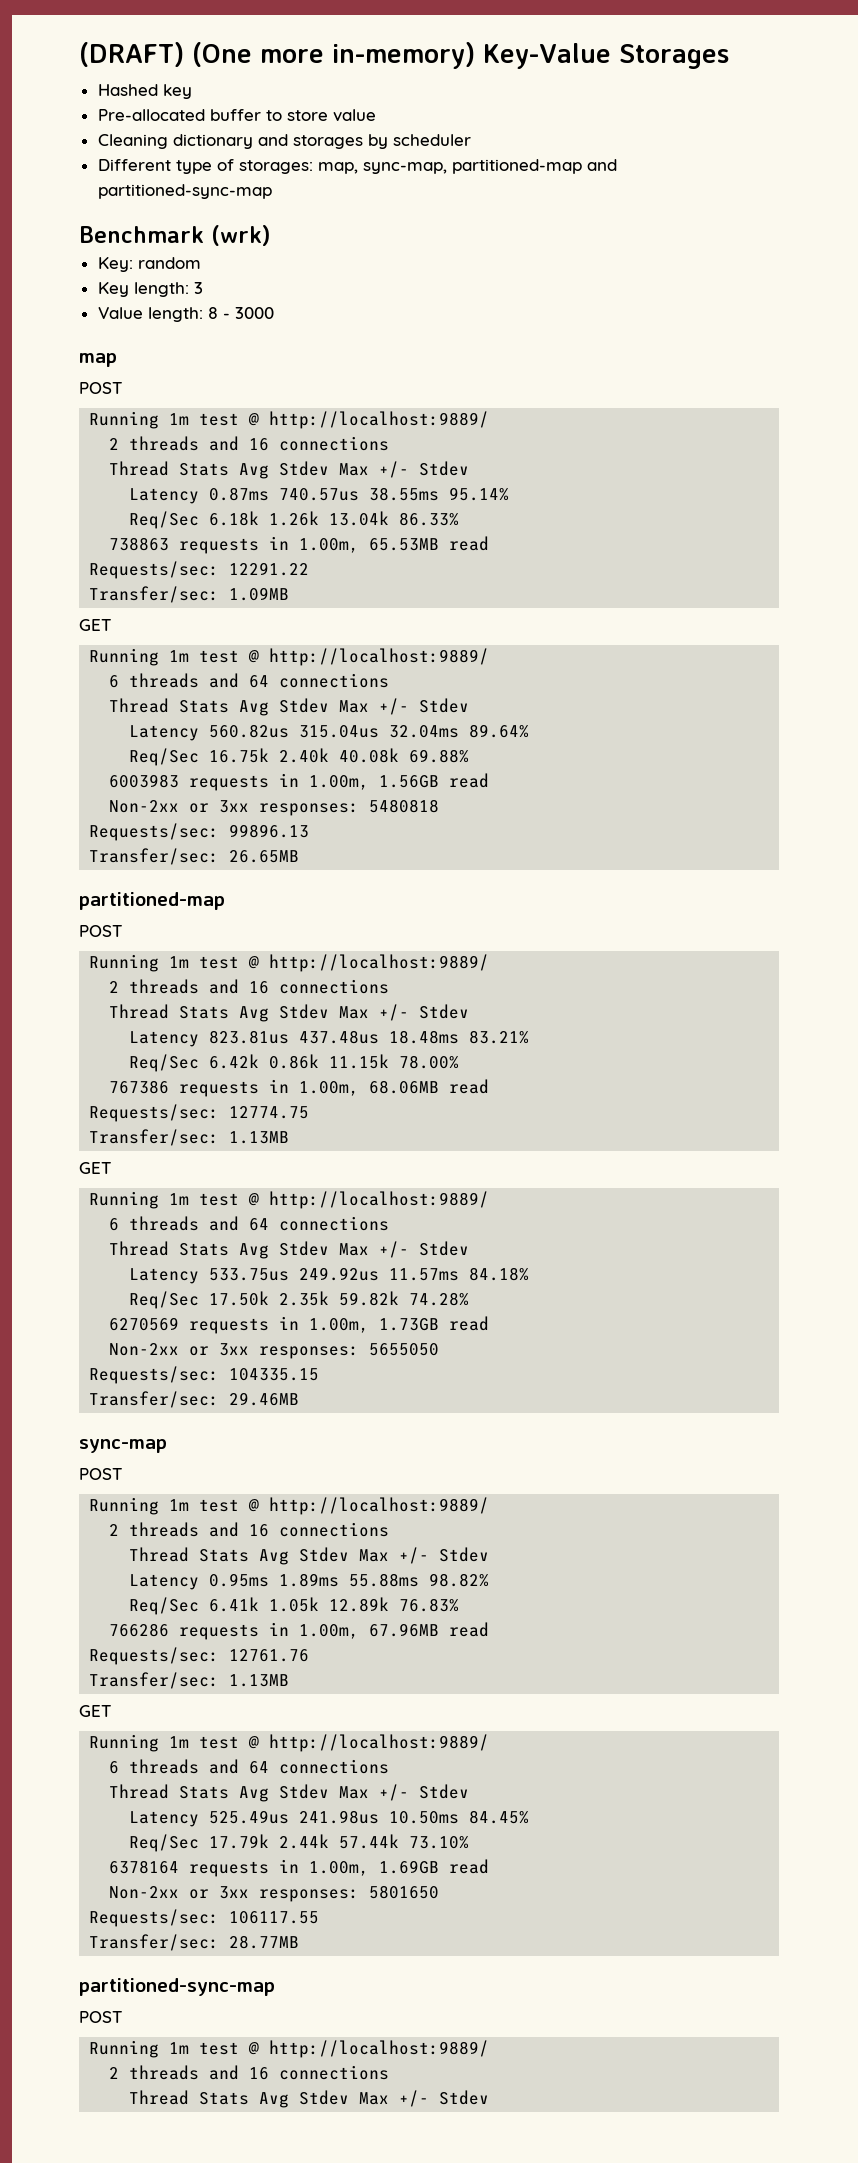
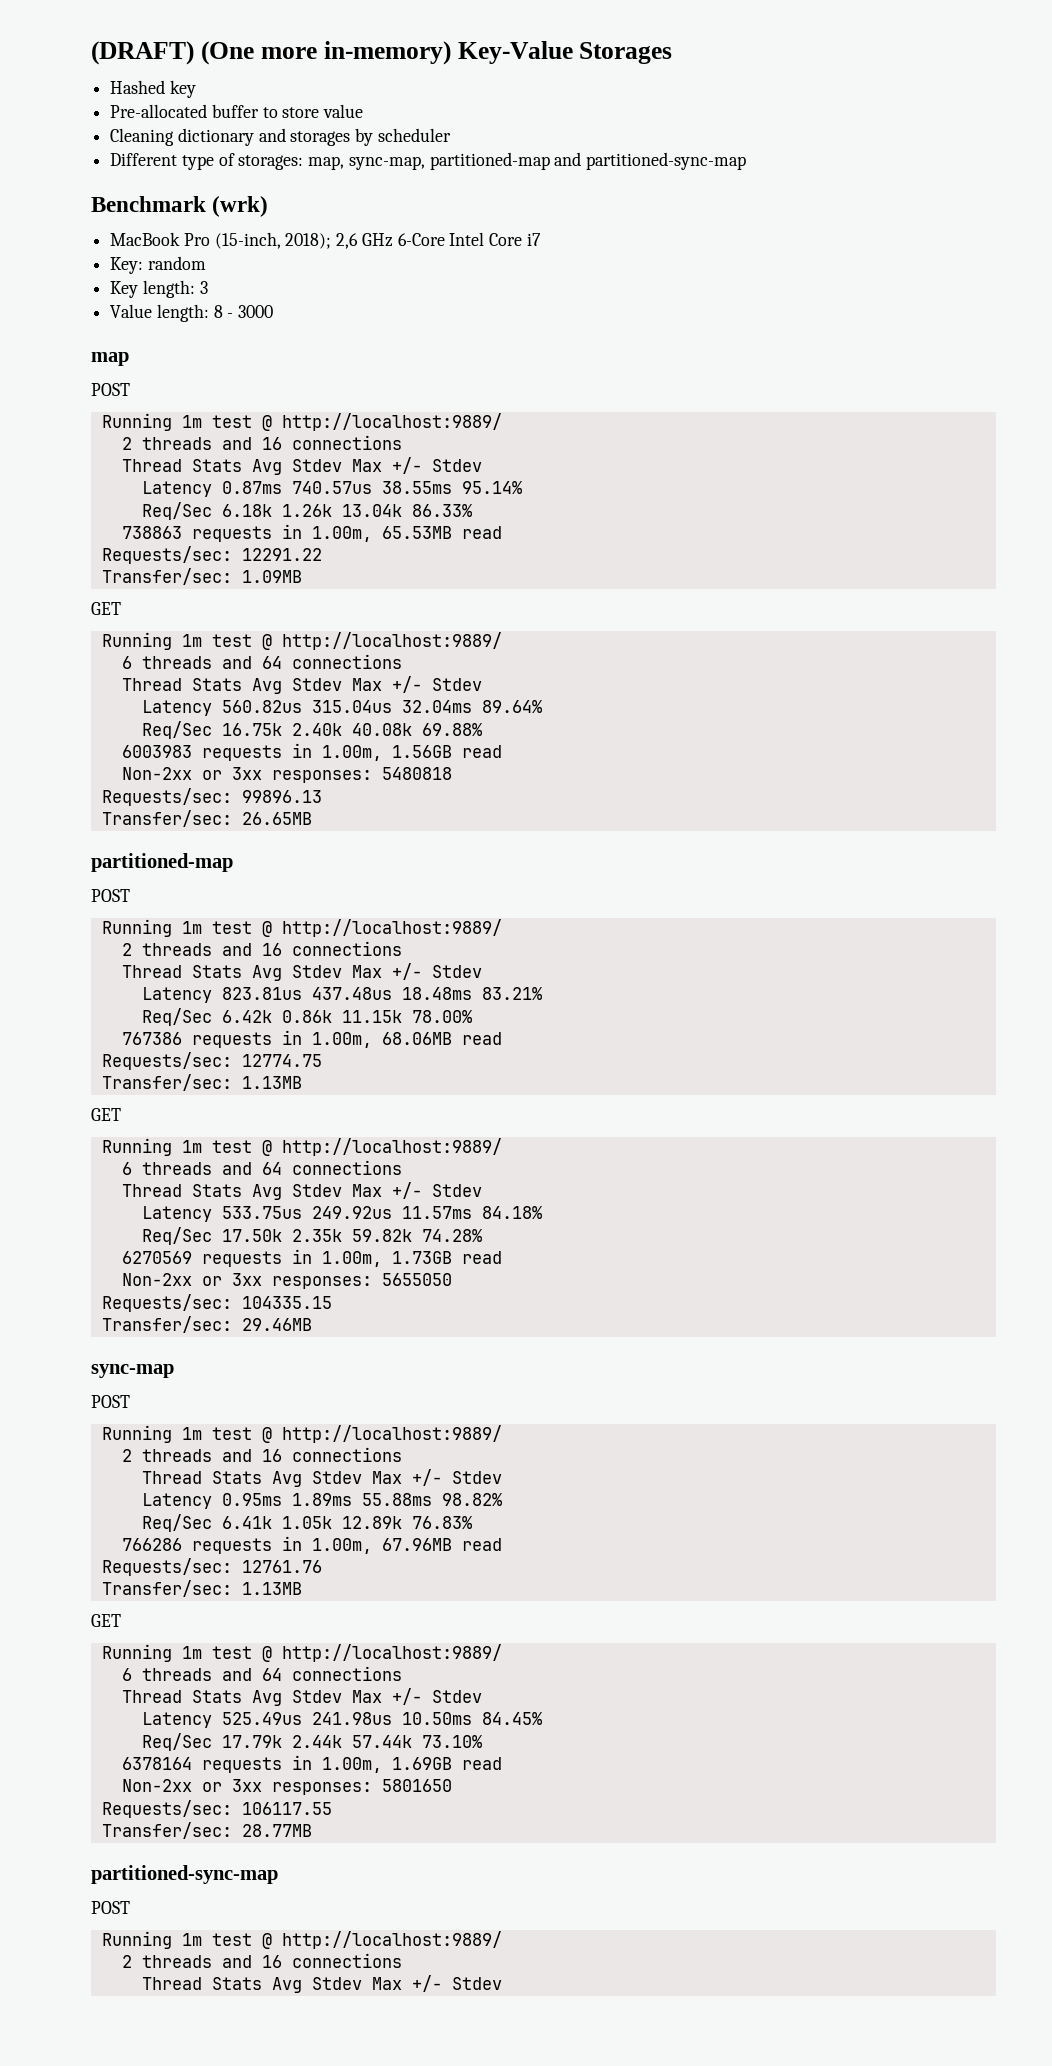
(271, 235) none -> [110,232,541,249] // MacBook Pro (15-inch, 2018); 2,6 GHz 6-Core Intel Core i7

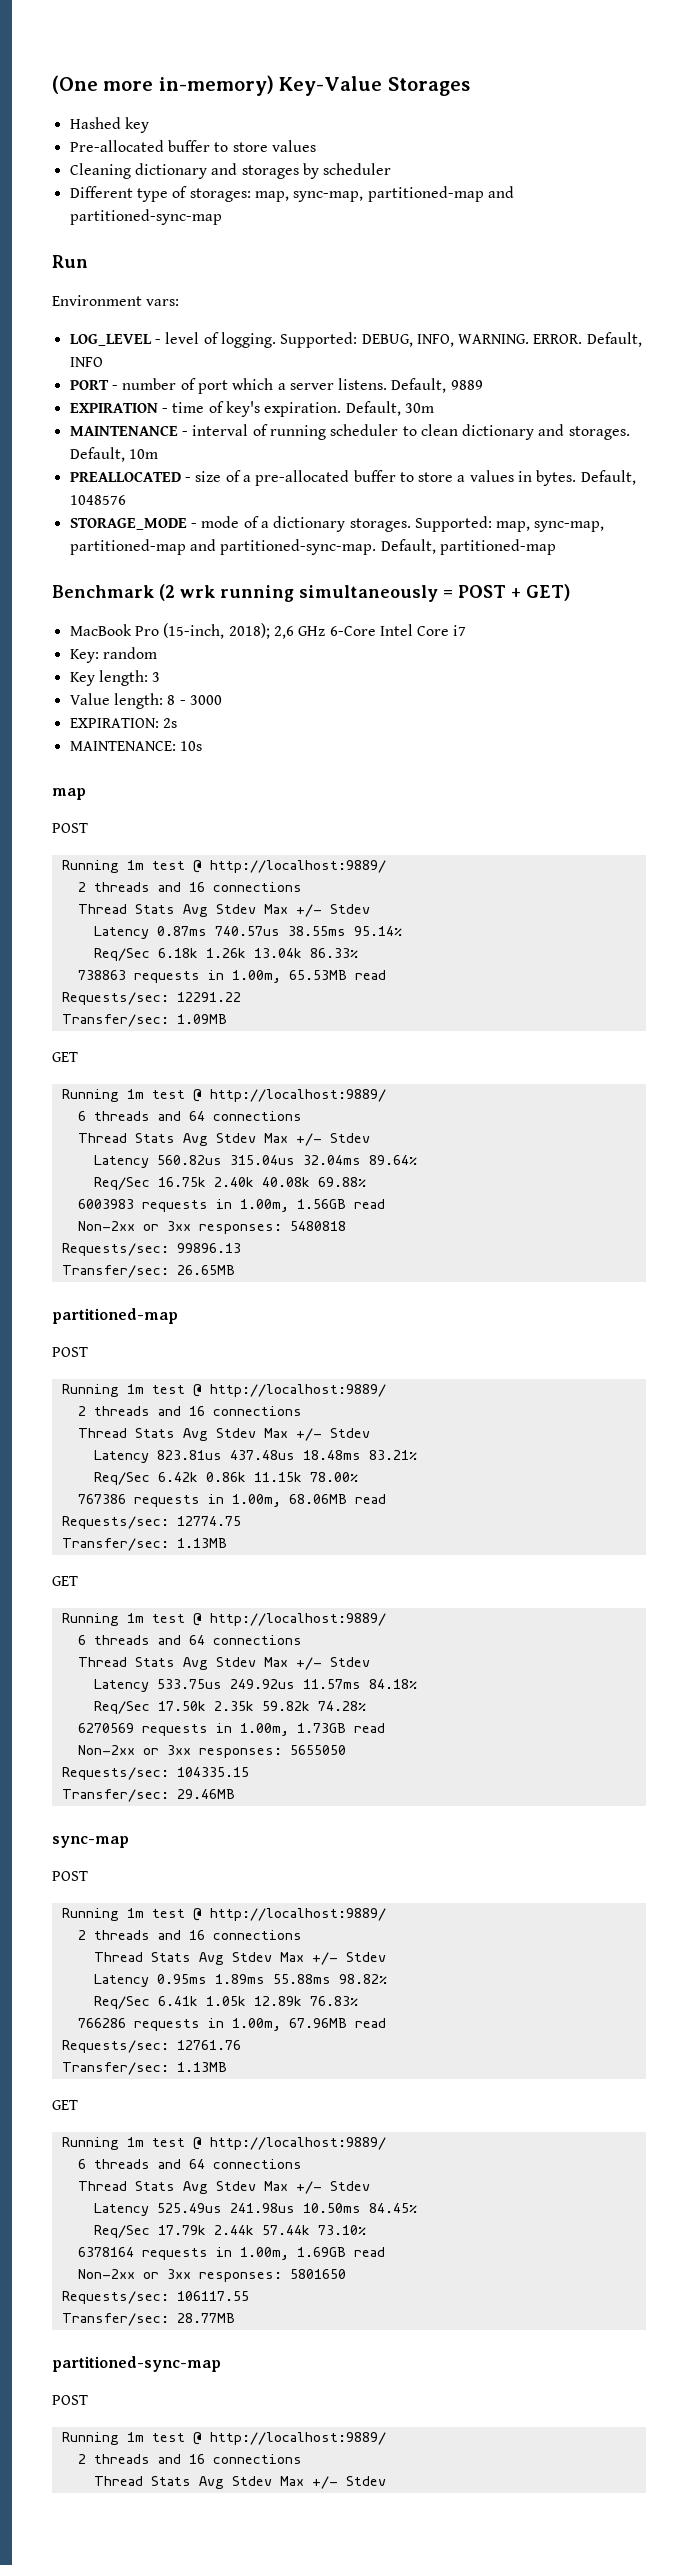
[91,41,194,65] (DRAFT) -> (52, 84) none
[323,104,364,118] value -> [271,140,316,152] values
[91,196,269,217] Benchmark (wrk) -> [52,255,88,268] [52,295,180,306] [69,332,642,348] [69,357,103,367] [69,378,483,394] [69,401,434,417] [69,424,630,440] [69,447,158,462] [69,470,636,486] [69,495,126,505] [69,516,605,532] [69,539,556,555] [52,584,570,602] Run // Environment vars: // LOG_LEVEL - level of logging. Supported: DEBUG, INFO, WARNING. ERROR. Default, INFO // PORT - number of port which a server listens. Default, 9889 // EXPIRATION - time of key's expiration. Default, 30m // MAINTENANCE - interval of running scheduler to clean dictionary and storages. Default, 10m // PREALLOCATED - size of a pre-allocated buffer to store a values in bytes. Default, 1048576 // STORAGE_MODE - mode of a dictionary storages. Supported: map, sync-map, partitioned-map and partitioned-sync-map. Default, partitioned-map // Benchmark (2 wrk running simultaneously = POST + GET)
(274, 311) none -> [69,718,177,728] [69,741,202,751] // EXPIRATION: 2s // MAINTENANCE: 10s

